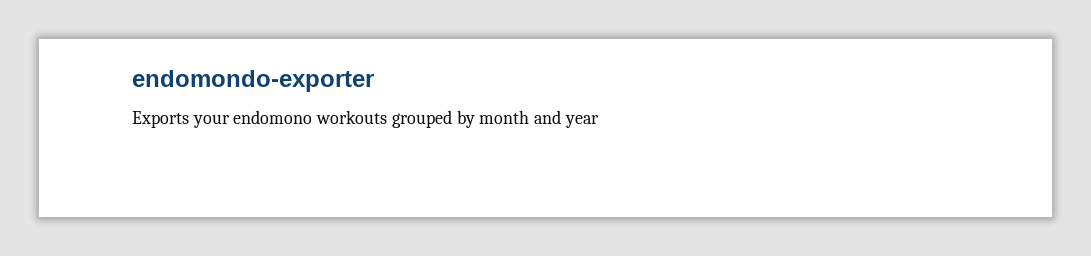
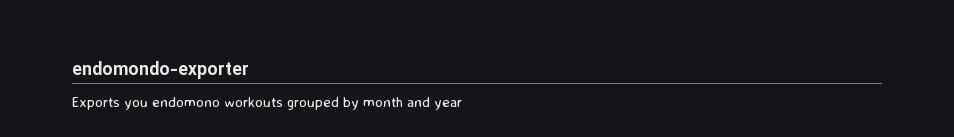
[192,114,230,128] your -> [124,100,148,110] you

